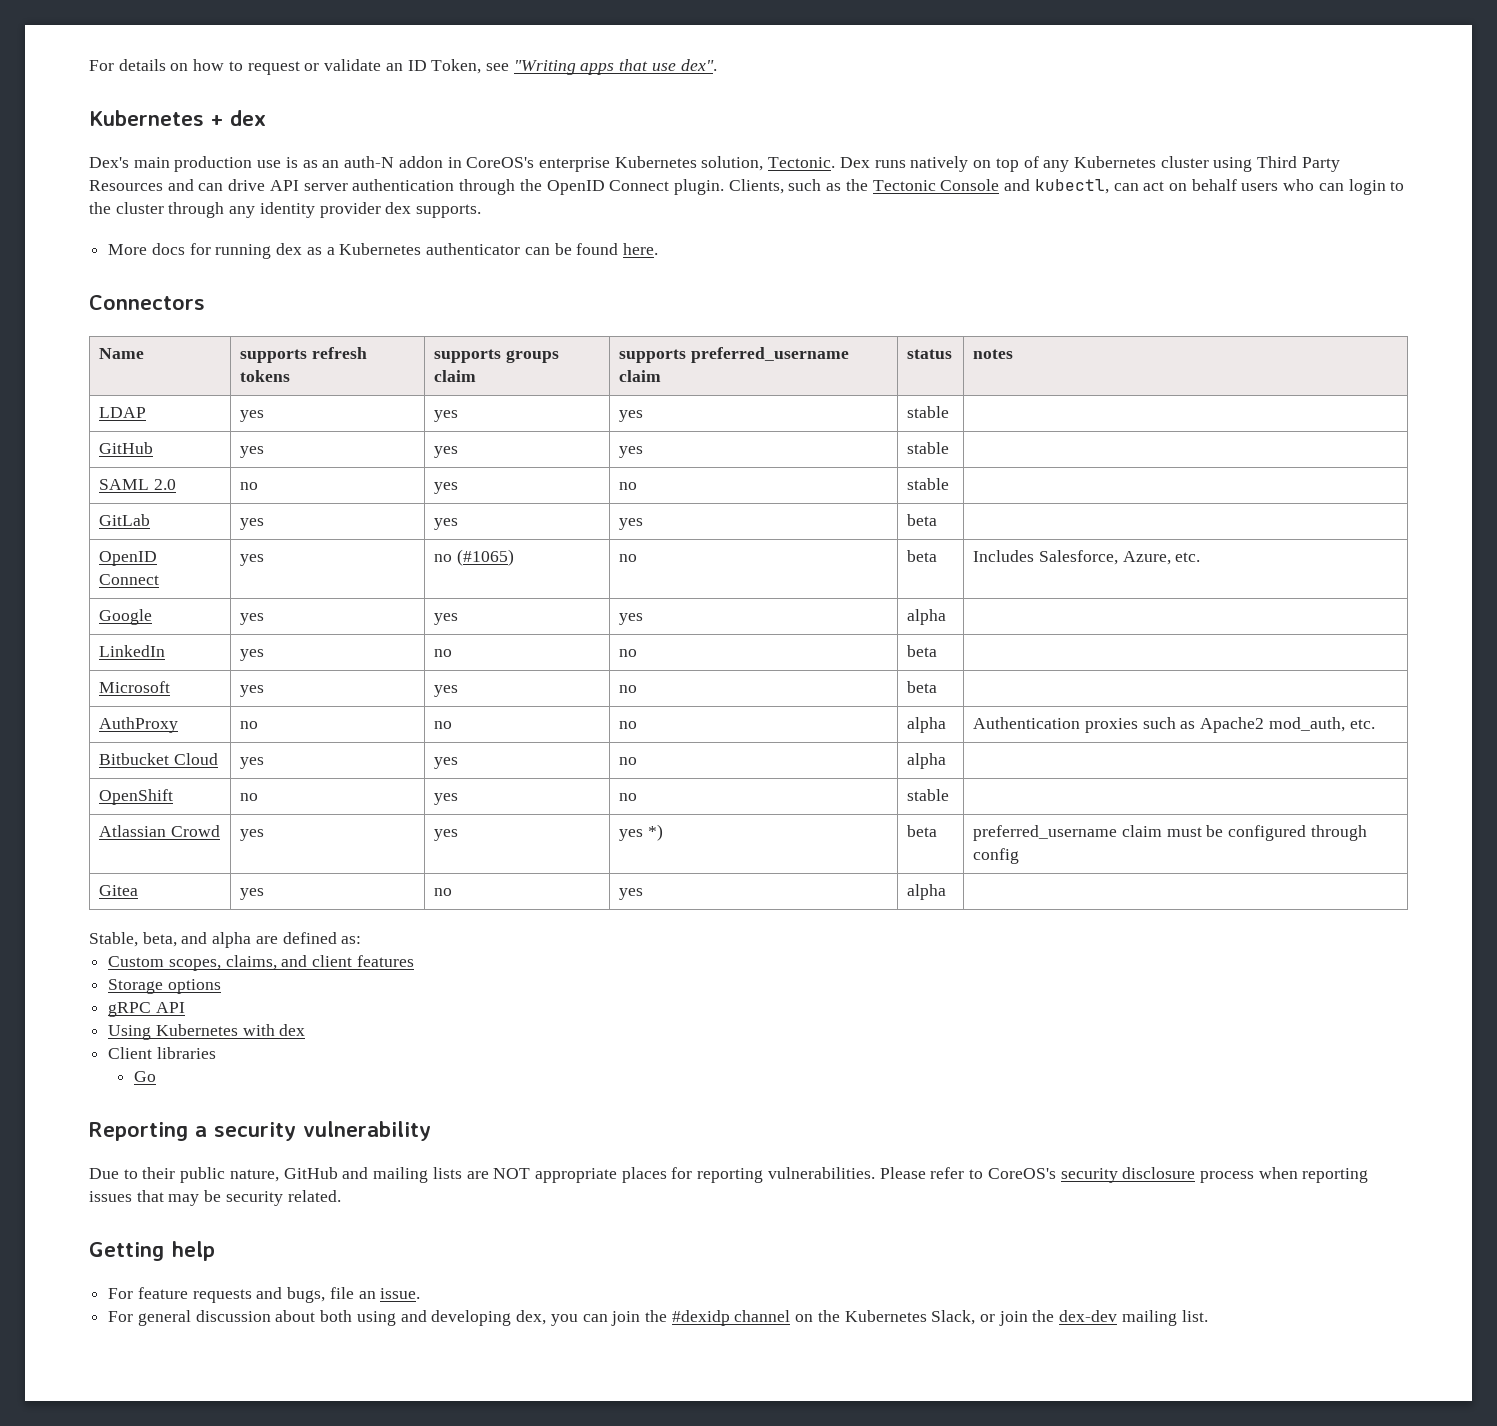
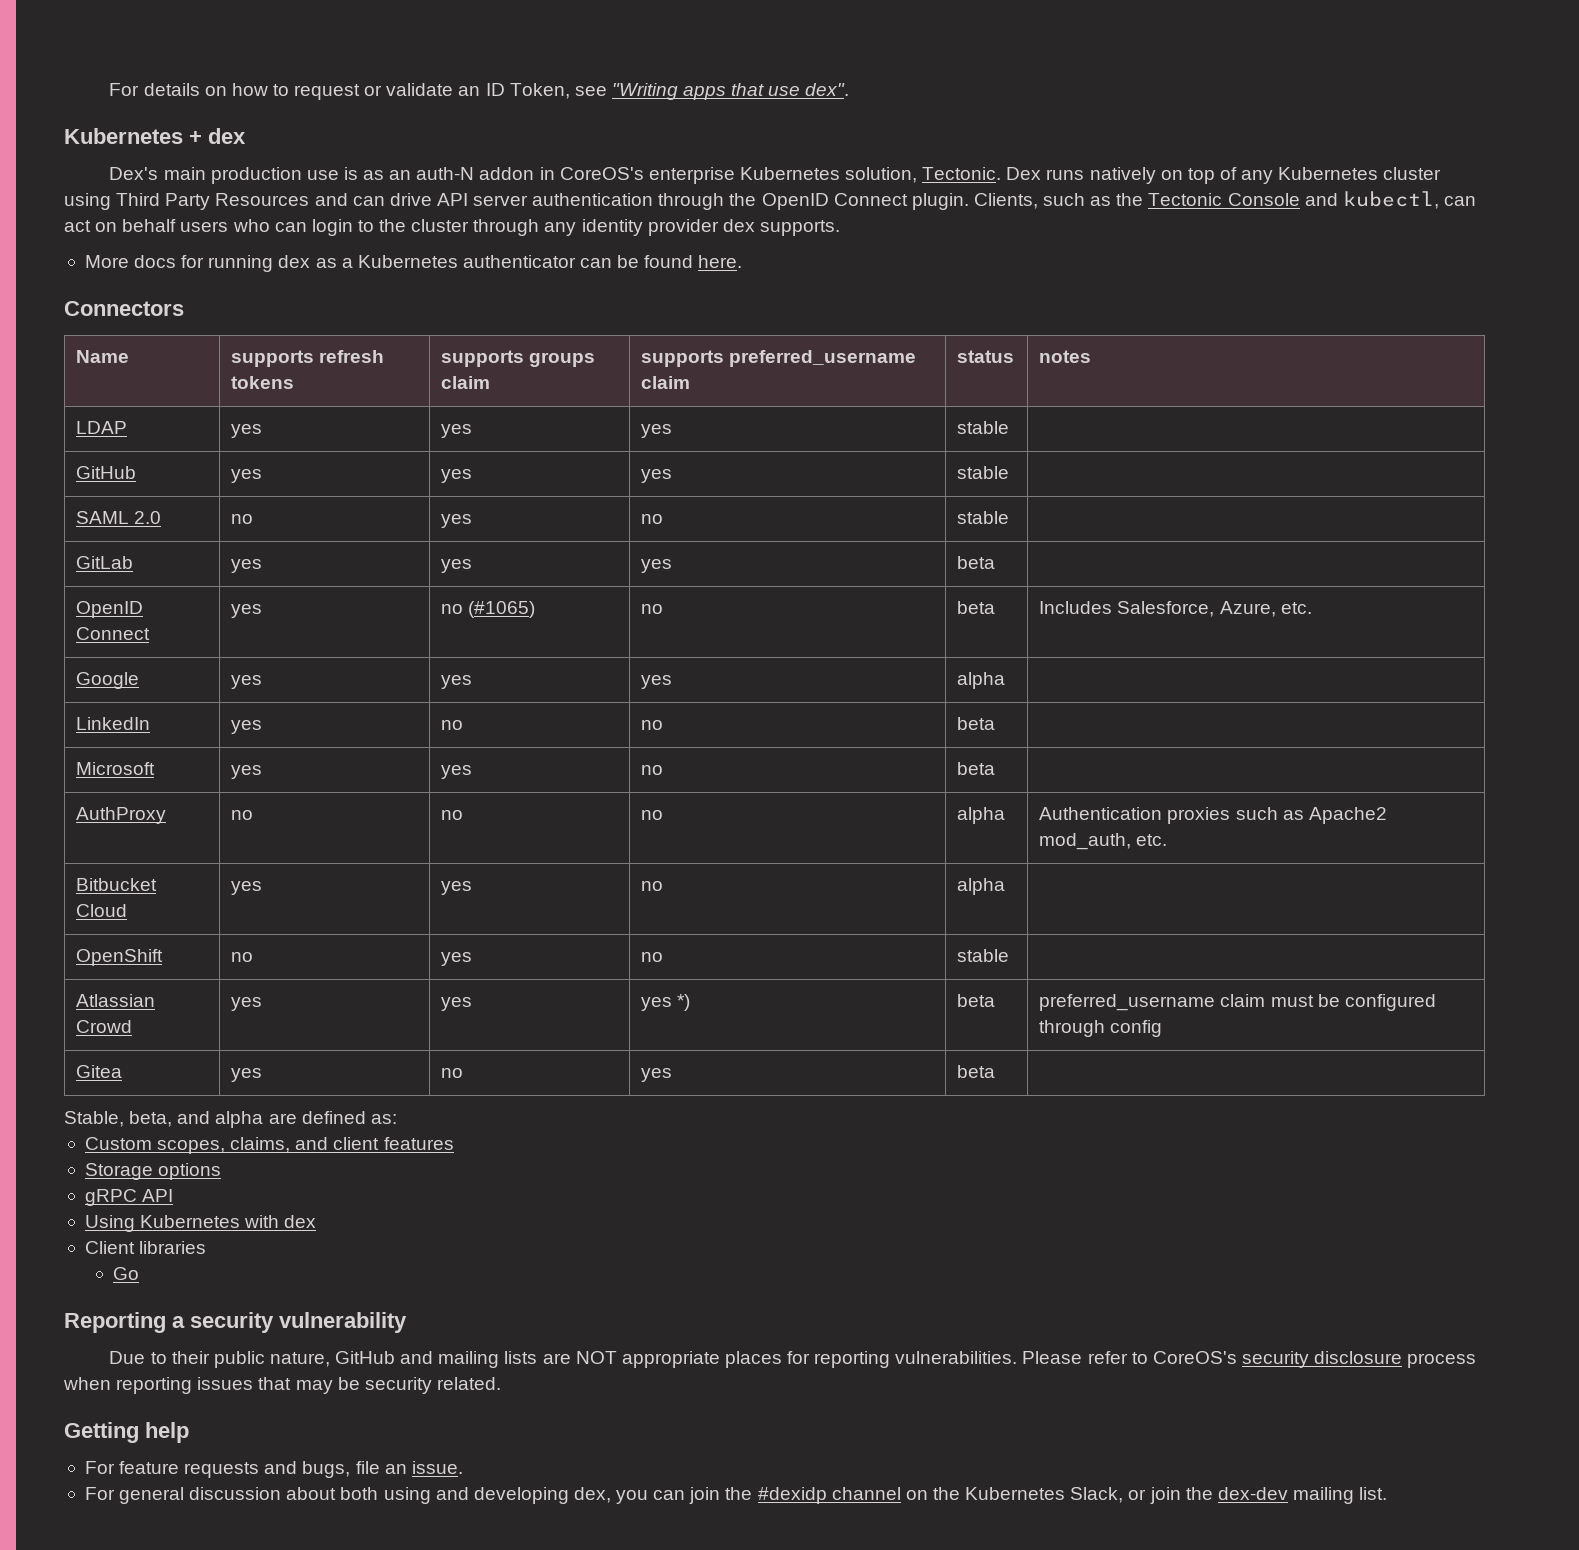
[907,884,947,900] alpha -> [957,1065,996,1078] beta

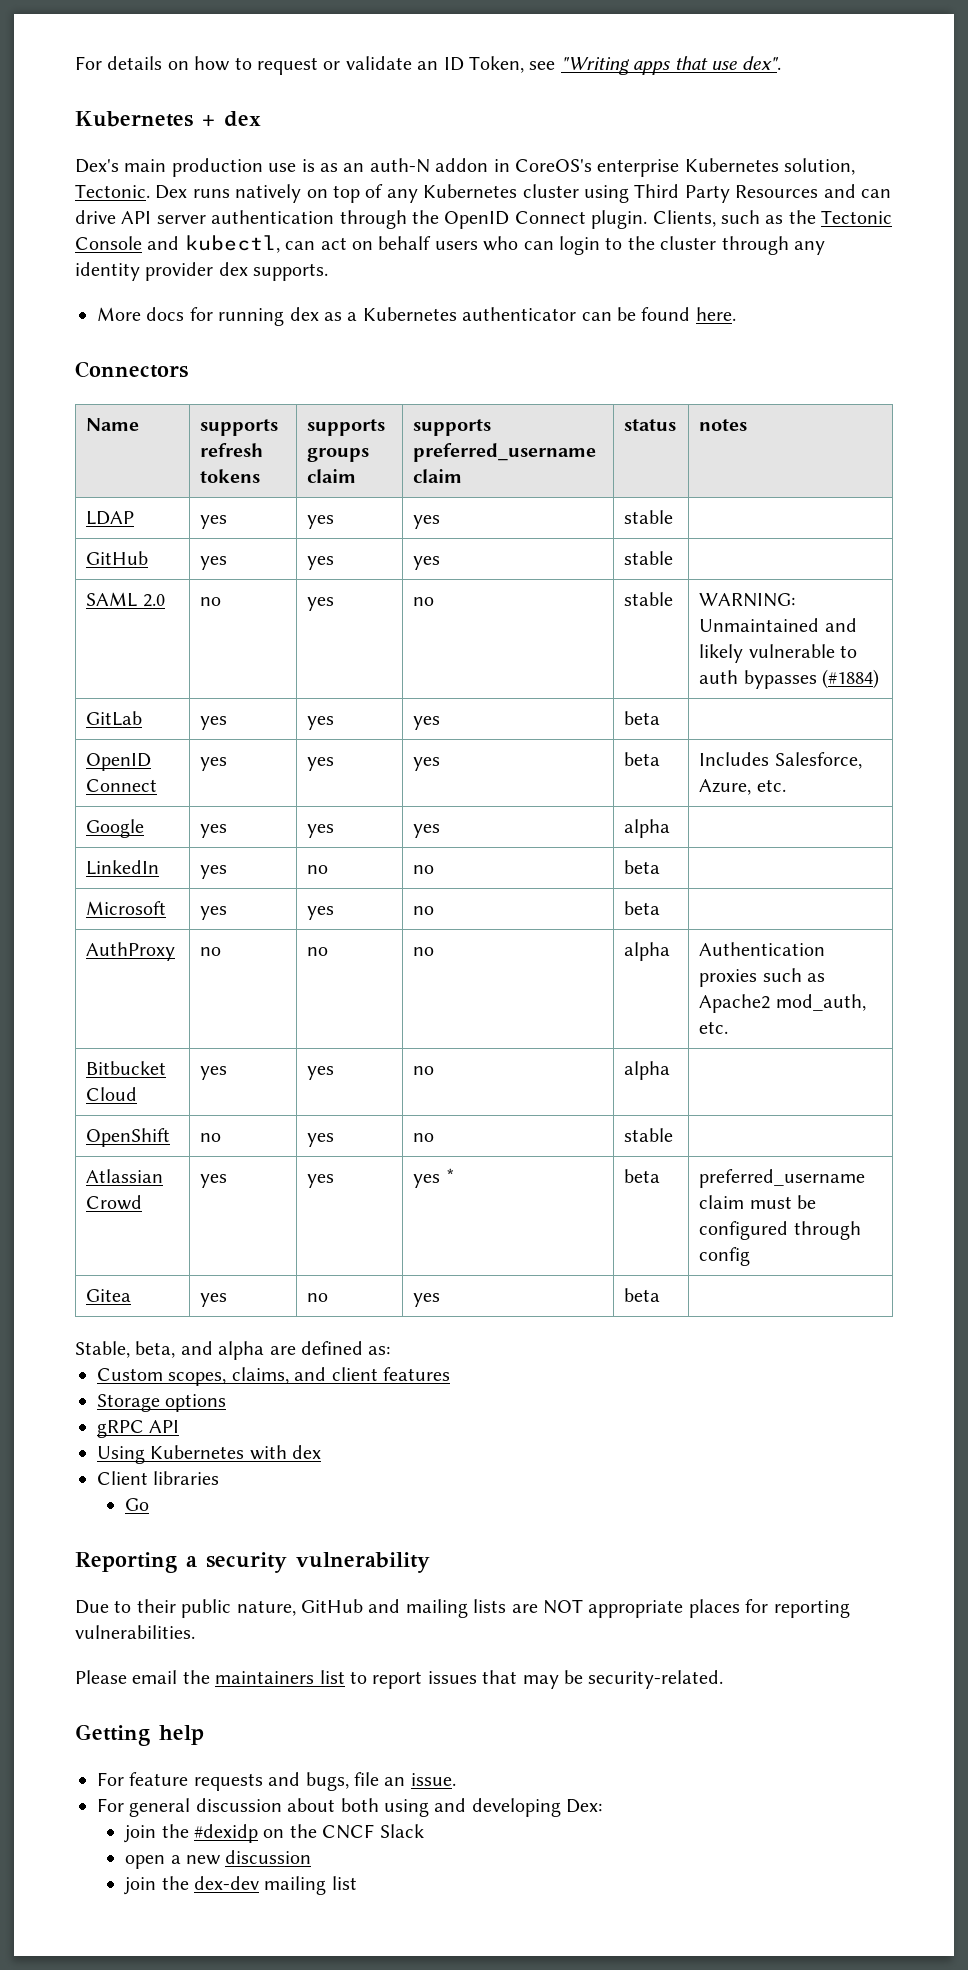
(1010, 517) none -> [699,593,796,607] [699,618,857,632] [699,644,857,663] [699,669,879,689] WARNING: Unmaintained and likely vulnerable to auth bypasses (#1884)
[441,601,536,618] [641,604,664,614] no (#1065) | no -> [307,757,335,771] [413,757,441,771] yes | yes
[677,994,691,1011] *) -> [445,1168,455,1183] *
[1022,1351,1477,1368] [63,1377,193,1394] Please refer to CoreOS's security disclosure process when reporting -> [75,1670,423,1689] // Please email the maintainers list to report
[364,1377,501,1394] security related. -> [588,1670,724,1689] security-related.
[573,1487,686,1504] dex, you can -> [566,1799,603,1813] Dex: //
[831,1487,901,1500] channel -> (258, 1833) none
[965,1487,1147,1503] Kubernetes Slack, or -> [322,1824,424,1839] [125,1850,312,1869] CNCF Slack // open a new discussion //
[1359,1487,1388,1500] list. -> [331,1876,357,1890] list

